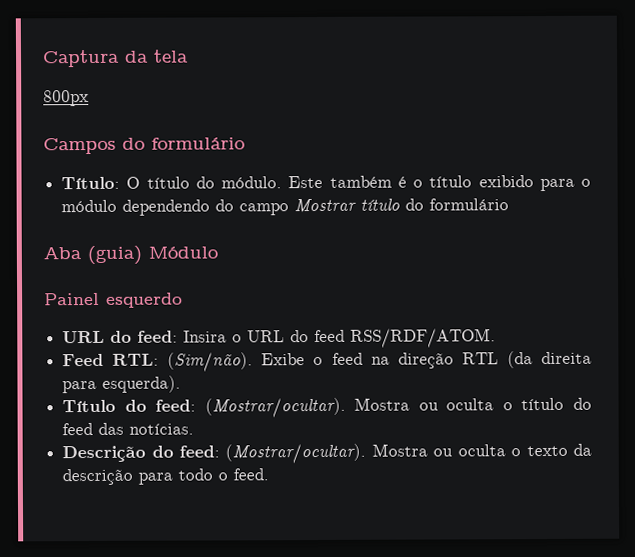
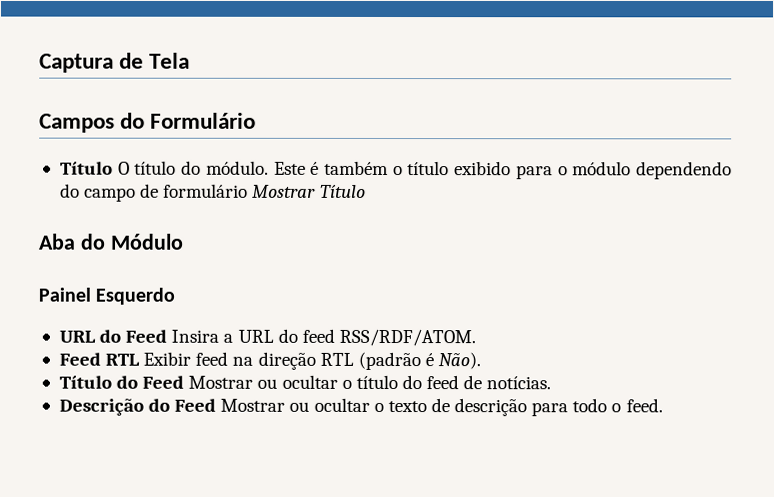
[125,49,189,63] [43,89,89,107] da tela // 800px -> [119,52,191,69] de Tela
[151,137,245,150] [61,176,121,190] formulário // Título: -> [150,112,257,129] [59,161,113,175] Formulário // Título
[329,175,407,188] também é -> [310,160,389,176] é também
[294,198,510,213] Mostrar título do formulário -> [140,183,366,198] de formulário Mostrar Título
[87,245,142,266] (guia) -> [79,233,106,250] do
[106,292,183,308] [62,330,243,344] esquerdo // URL do feed: Insira o -> [95,287,176,305] [58,329,234,343] Esquerdo // URL do Feed Insira a
[112,351,592,372] [62,375,182,394] [62,397,495,418] RTL: (Sim/não). Exibe o feed na direção RTL (da direita para esquerda). // Título do feed: (Mostrar/ocultar). Mostra ou oculta -> [105,351,482,371] [58,374,338,389] RTL Exibir feed na direção RTL (padrão é Não). // Título do Feed Mostrar ou ocultar
[98,422,125,435] das -> [463,375,483,390] de
[179,443,506,464] feed: (Mostrar/ocultar). Mostra ou oculta -> [174,397,370,412] Feed Mostrar ou ocultar
[573,443,593,456] da -> [430,398,450,413] de

